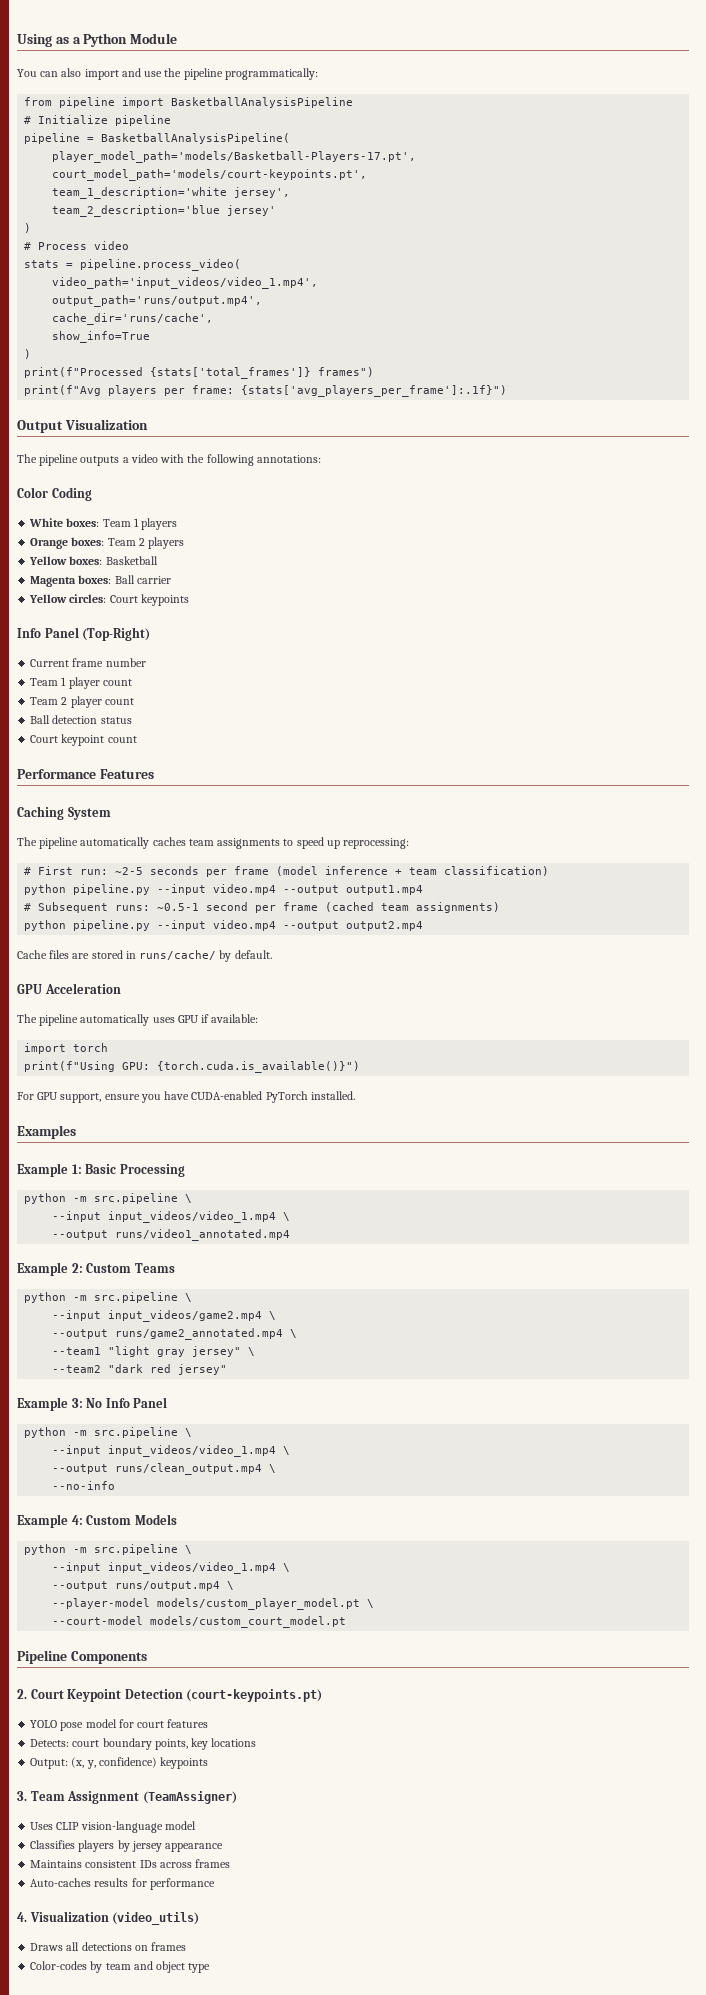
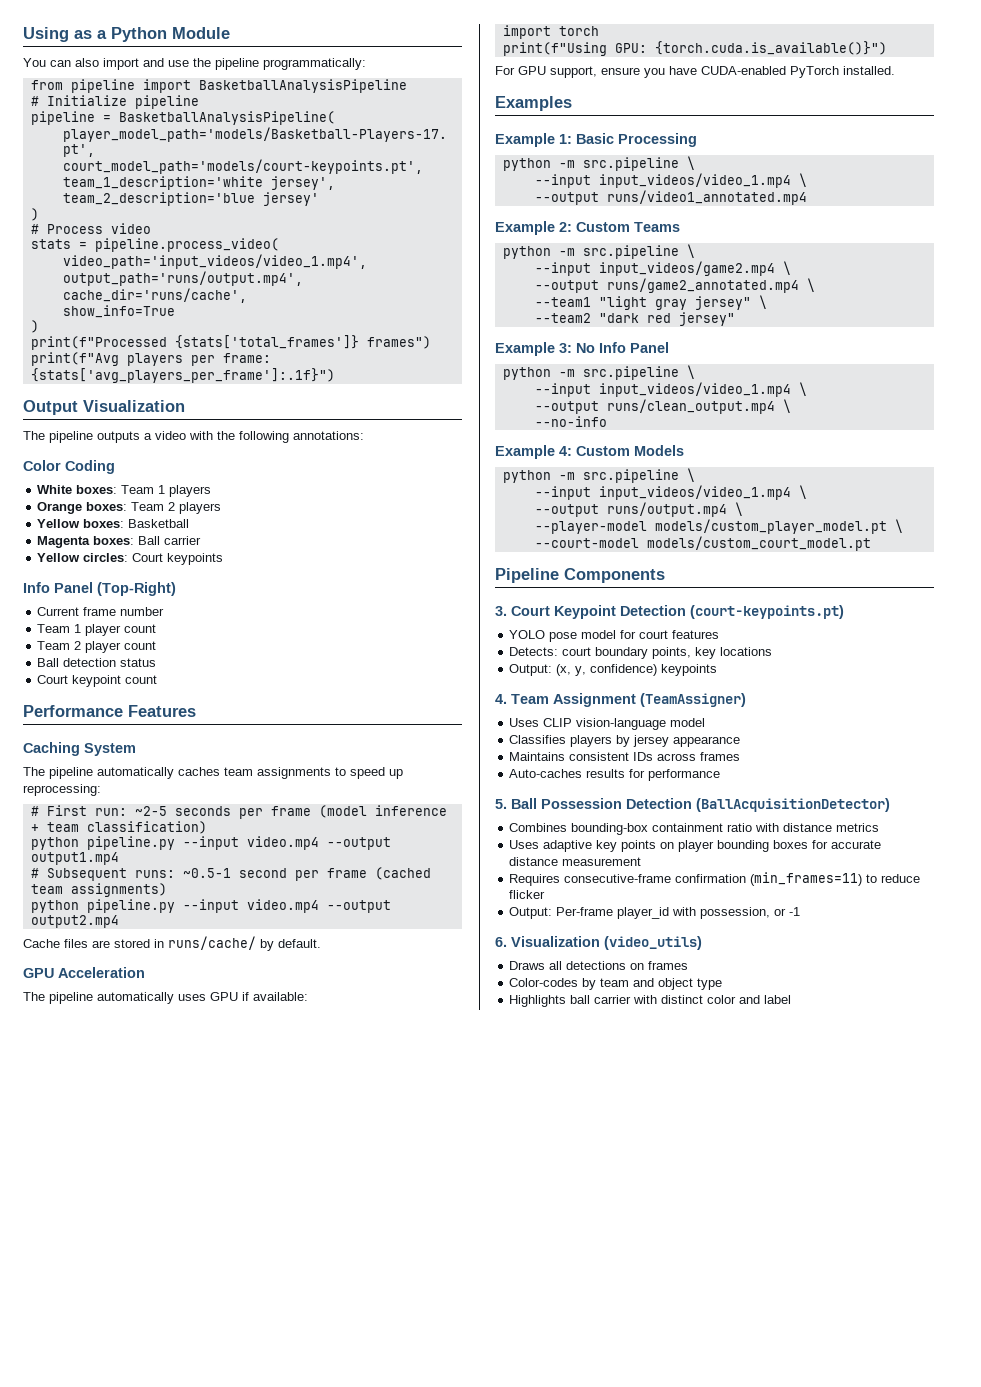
[17,1689,27,1699] 2. -> [495,606,507,616] 3.
[17,1791,27,1801] 3. -> [495,694,507,704] 4.
[17,1912,27,1922] 4. -> [495,798,890,812] [509,823,880,835] [509,840,882,852] [509,857,642,866] [509,872,921,886] [509,890,546,899] [509,907,801,919] [495,937,507,947] 5. Ball Possession Detection (BallAcquisitionDetector) // Combines bounding-box containment ratio with distance metrics // Uses adaptive key points on player bounding boxes for accurate distance measurement // Requires consecutive-frame confirmation (min_frames=11) to reduce flicker // Output: Per-frame player_id with possession, or -1 // 6.
(211, 1968) none -> [509,995,792,1007] // Highlights ball carrier with distinct color and label

